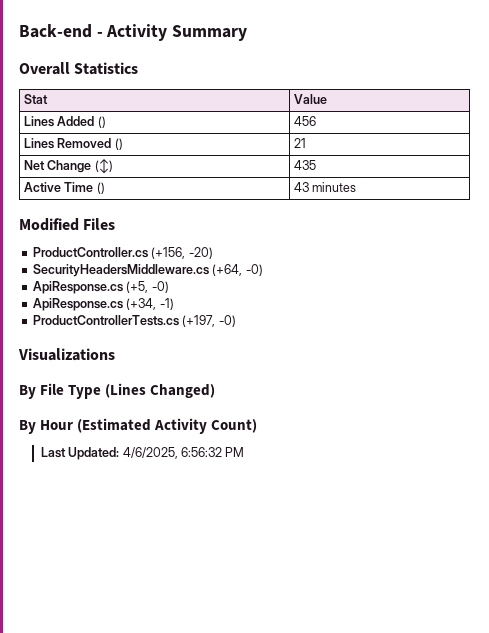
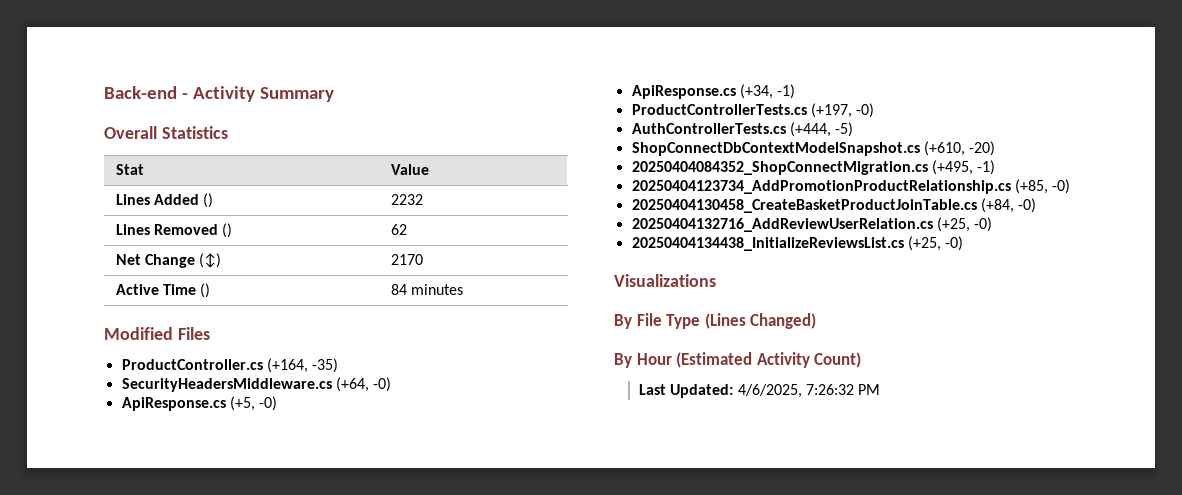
[294,116,317,126] 456 -> [390,194,423,205] 2232
[294,138,307,148] 21 -> [390,224,407,235] 62
[294,160,317,170] 435 -> [390,254,423,265] 2170
[294,182,310,192] 43 -> [390,284,407,295] 84
[151,247,213,259] (+156, -20) -> [266,358,339,373] (+164, -35)
(236, 321) none -> [631,122,854,137] [631,141,996,156] [631,160,996,175] [631,179,1071,194] [631,198,1037,213] [631,217,993,232] [631,236,964,251] // AuthControllerTests.cs (+444, -5) // ShopConnectDbContextModelSnapshot.cs (+610, -20) // 20250404084352_ShopConnectMigration.cs (+495, -1) // 20250404123734_AddPromotionProductRelationship.cs (+85, -0) // 20250404130458_CreateBasketProductJoinTable.cs (+84, -0) // 20250404132716_AddReviewUserRelation.cs (+25, -0) // 20250404134438_InitializeReviewsList.cs (+25, -0)
[180,447,222,457] 6:56:32 -> [806,384,855,395] 7:26:32

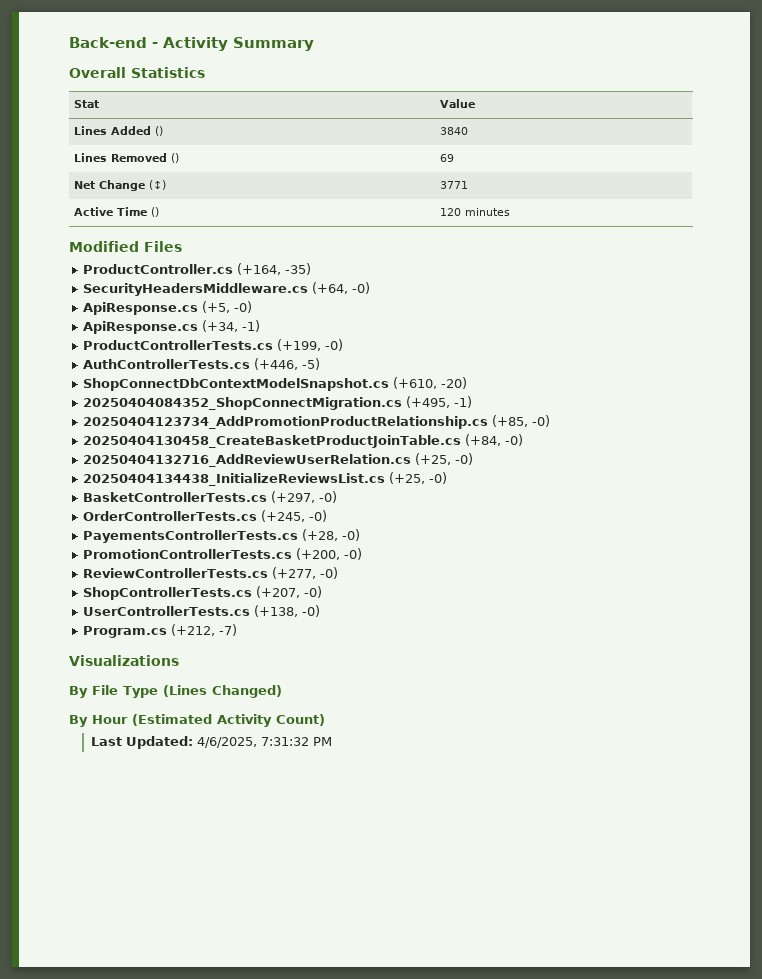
[390,194,423,205] 2232 -> [440,127,469,135] 3840
[390,224,407,235] 62 -> [440,154,455,162] 69
[390,254,423,265] 2170 -> [440,181,469,189] 3771
[390,284,407,295] 84 -> [440,208,462,216] 120
[810,103,852,118] (+197, -> [276,339,321,351] (+199,
[789,122,831,137] (+444, -> [253,358,298,370] (+446,
(964, 243) none -> [82,491,337,503] [82,510,327,522] [82,529,360,543] [82,548,362,560] [82,567,338,579] [82,586,322,600] [82,605,320,617] [82,624,237,638] // BasketControllerTests.cs (+297, -0) // OrderControllerTests.cs (+245, -0) // PayementsControllerTests.cs (+28, -0) // PromotionControllerTests.cs (+200, -0) // ReviewControllerTests.cs (+277, -0) // ShopControllerTests.cs (+207, -0) // UserControllerTests.cs (+138, -0) // Program.cs (+212, -7)
[806,384,855,395] 7:26:32 -> [260,737,309,746] 7:31:32

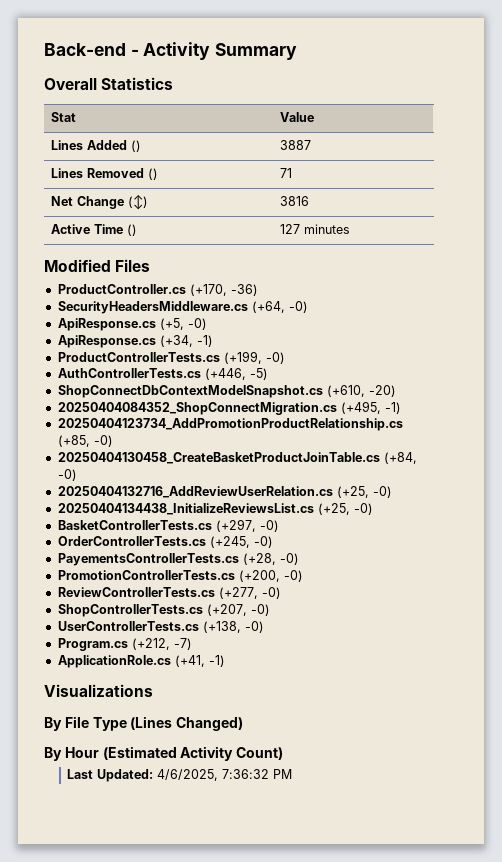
[440,127,469,135] 3840 -> [279,140,311,150] 3887
[440,154,455,162] 69 -> [279,168,292,178] 71
[440,181,469,189] 3771 -> [279,196,309,206] 3816
[440,208,462,216] 120 -> [279,224,300,234] 127
[236,263,311,275] (+164, -35) -> [189,284,258,296] (+170, -36)
(237, 630) none -> [57,655,225,668] // ApplicationRole.cs (+41, -1)
[260,737,309,746] 7:31:32 -> [222,769,270,779] 7:36:32

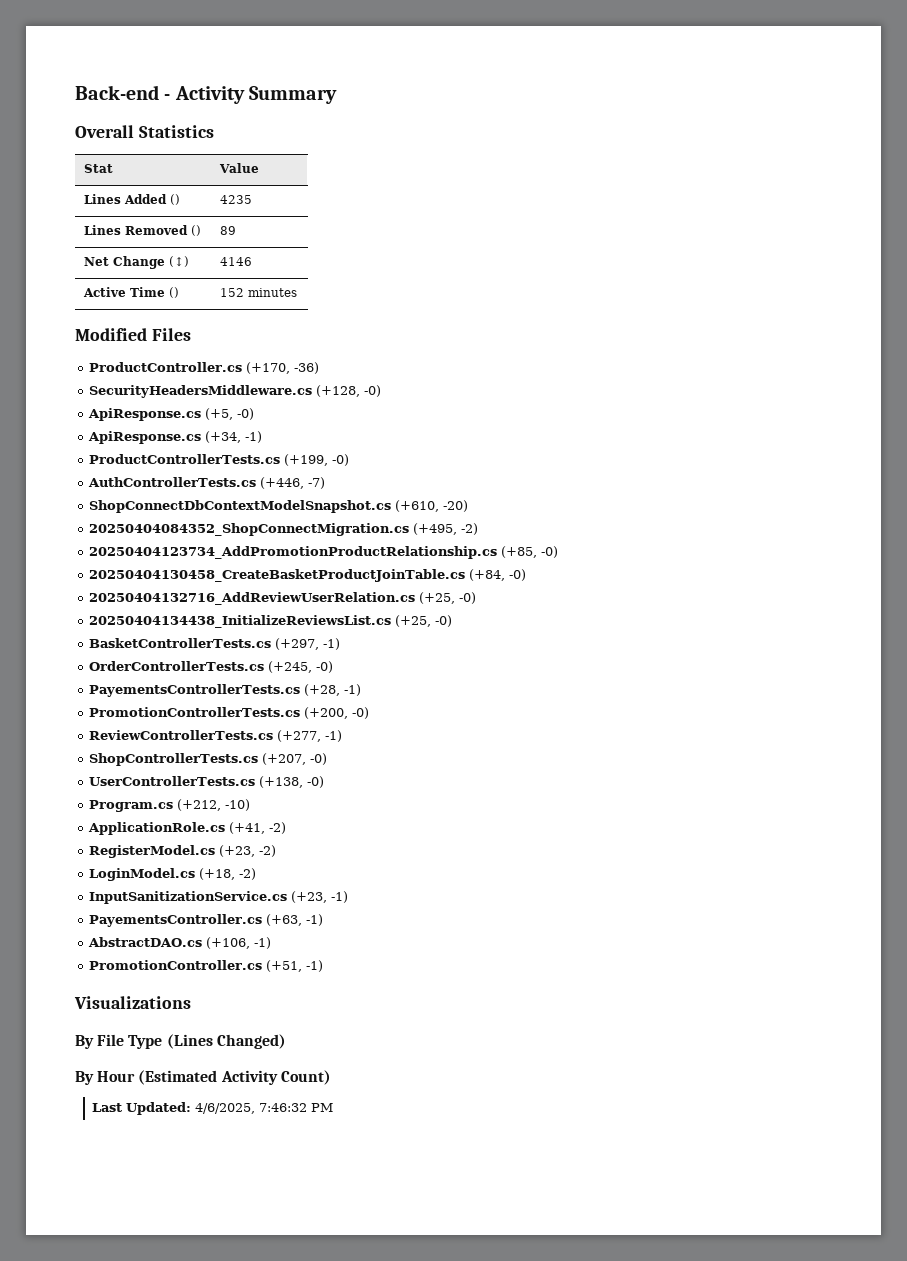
[279,140,311,150] 3887 -> [220,195,253,204] 4235
[279,168,292,178] 71 -> [220,226,237,235] 89
[279,196,309,206] 3816 -> [220,257,253,266] 4146
[279,224,300,234] 127 -> [220,288,245,297] 152
[251,301,285,313] (+64, -> [316,385,361,397] (+128,
[249,368,268,380] -5) -> [308,477,326,489] -7)
[384,402,401,414] -1) -> [461,523,479,535] -2)
[259,520,279,532] -0) -> [323,638,341,650] -1)
[279,553,299,565] -0) -> [344,684,362,696] -1)
[261,587,281,599] -0) -> [325,730,343,742] -1)
[173,638,192,650] -7) -> [225,799,251,811] -10)
(205, 661) none -> [269,822,287,834] [89,845,277,858] [89,868,257,881] [89,891,349,904] [89,914,324,927] [88,937,272,949] [89,960,303,972] -2) // RegisterModel.cs (+23, -2) // LoginModel.cs (+18, -2) // InputSanitizationService.cs (+23, -1) // PayementsController.cs (+63, -1) // AbstractDAO.cs (+106, -1) // PromotionController.cs (+51,
[222,769,270,779] 7:36:32 -> [259,1103,308,1112] 7:46:32

